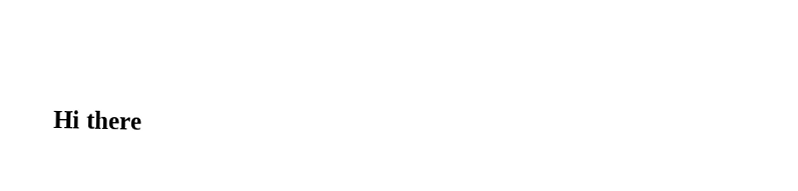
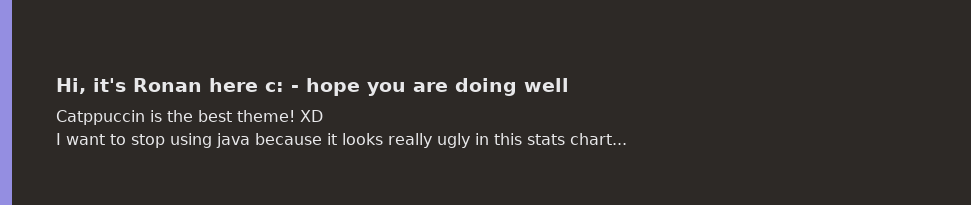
[53,109,142,130] Hi there -> [56,78,569,96] [56,110,323,125] [56,133,627,148] Hi, it's Ronan here c: - hope you are doing well // Catppuccin is the best theme! XD // I want to stop using java because it looks really ugly in this stats chart...

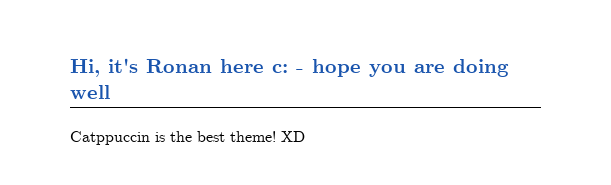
[56,133,627,148] // I want to stop using java because it looks really ugly in this stats chart... -> (305, 136) none

